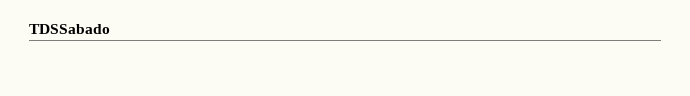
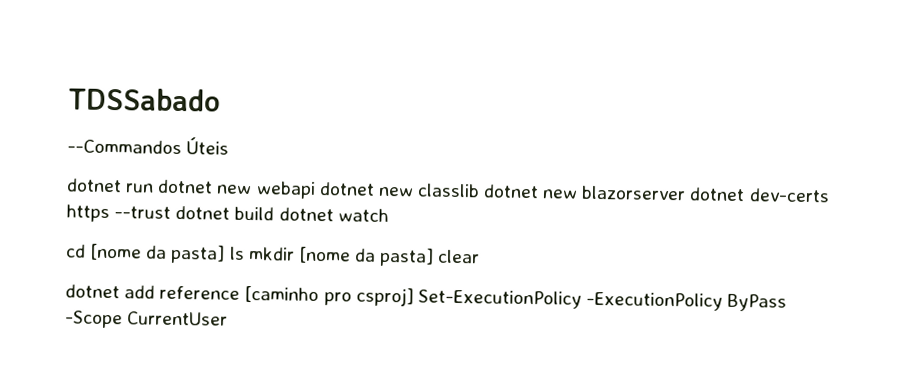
(110, 29) none -> [67,137,230,155] [66,178,830,203] [66,204,389,223] [66,243,481,267] [65,284,788,312] [65,310,229,329] // --Commandos Úteis // dotnet run dotnet new webapi dotnet new classlib dotnet new blazorserver dotnet dev-certs https --trust dotnet build dotnet watch // cd [nome da pasta] ls mkdir [nome da pasta] clear // dotnet add reference [caminho pro csproj] Set-ExecutionPolicy -ExecutionPolicy ByPass -Scope CurrentUser

